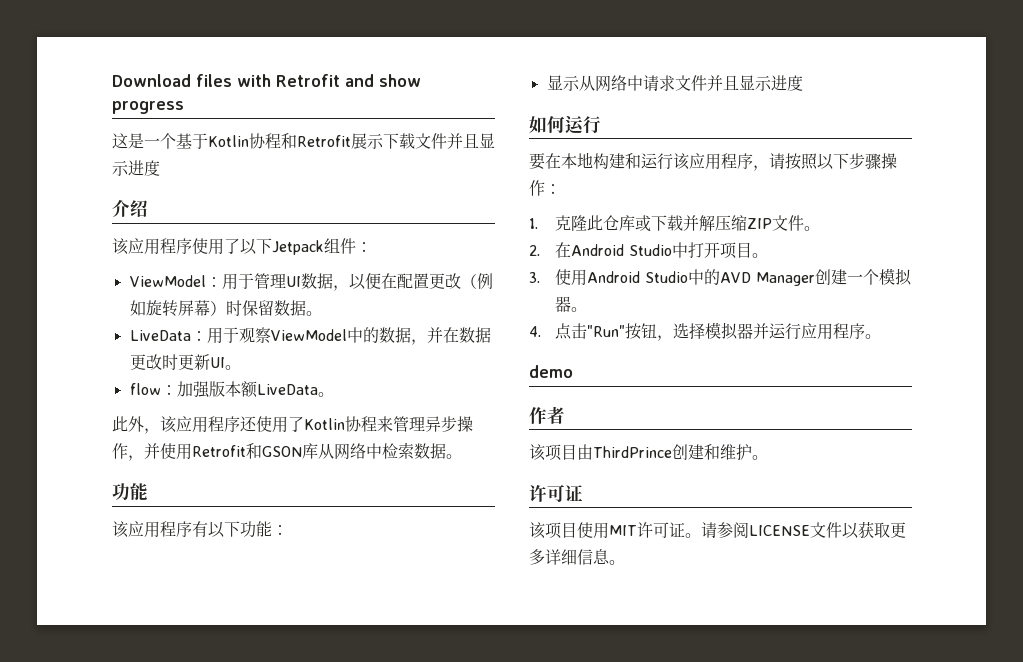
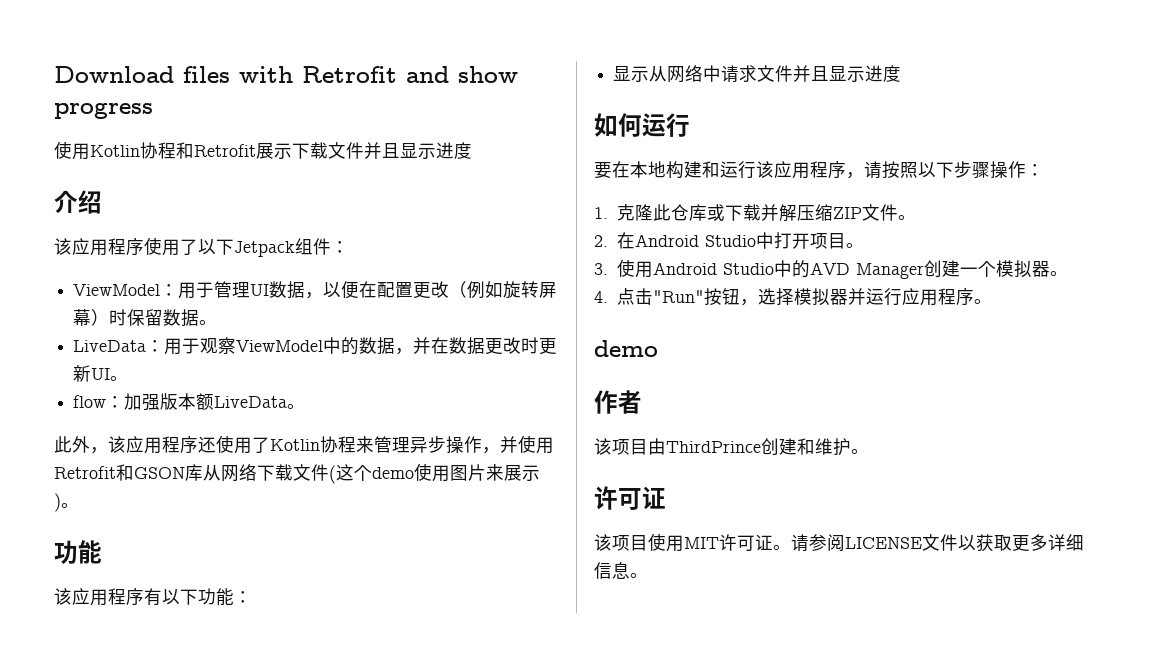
[112,133,208,149] 这是一个基于 -> [54,141,90,160] 使用
[366,442,446,459] 中检索数据 -> [257,463,540,484] [54,493,61,512] 下载文件(这个demo使用图片来展示)

